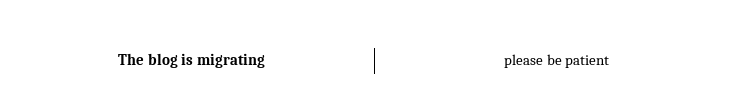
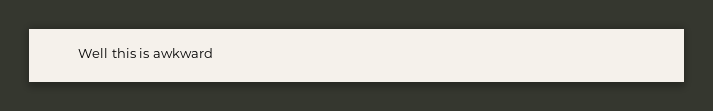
[117,53,266,68] [503,54,610,68] The blog is migrating // please be patient -> [78,48,213,58] Well this is awkward

